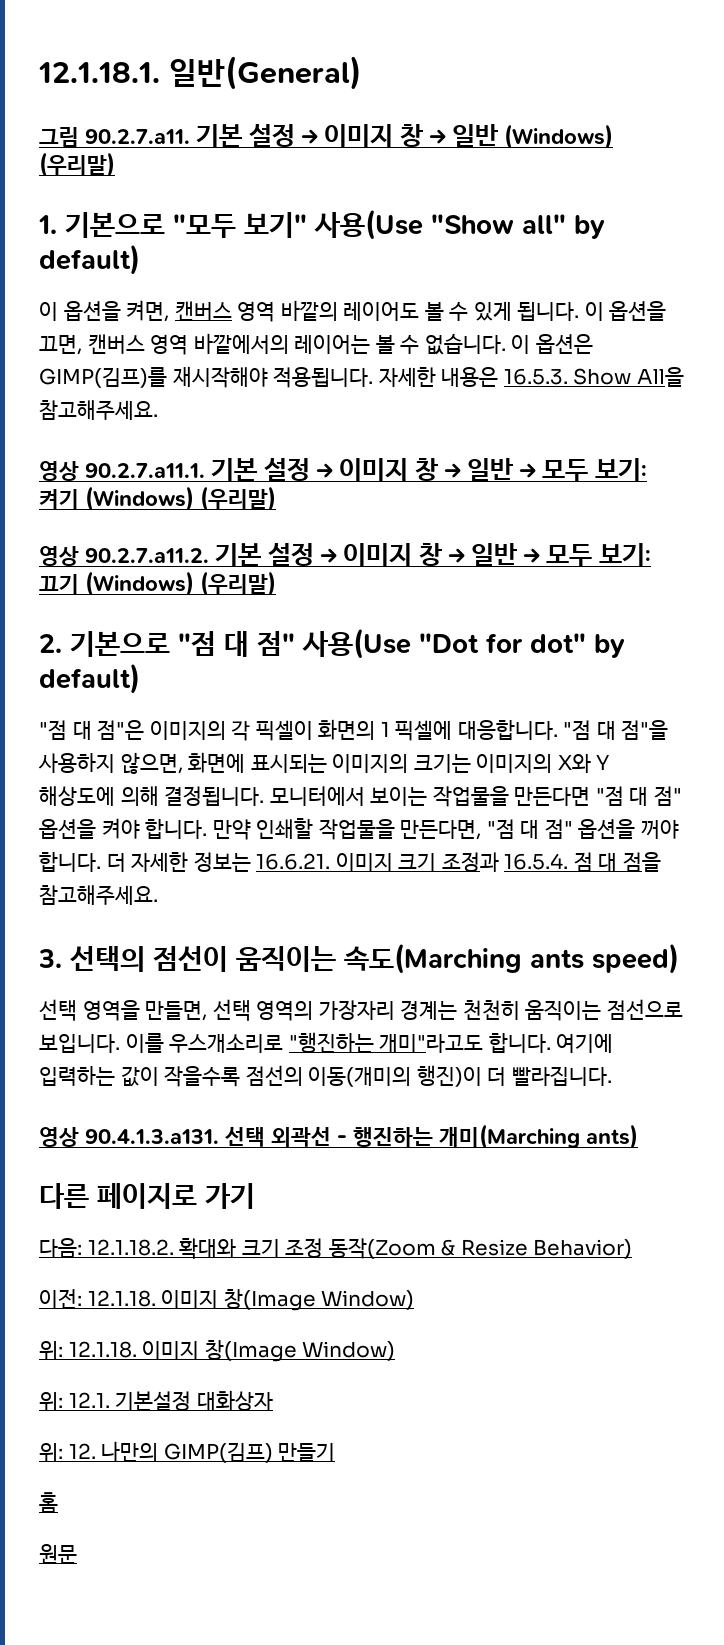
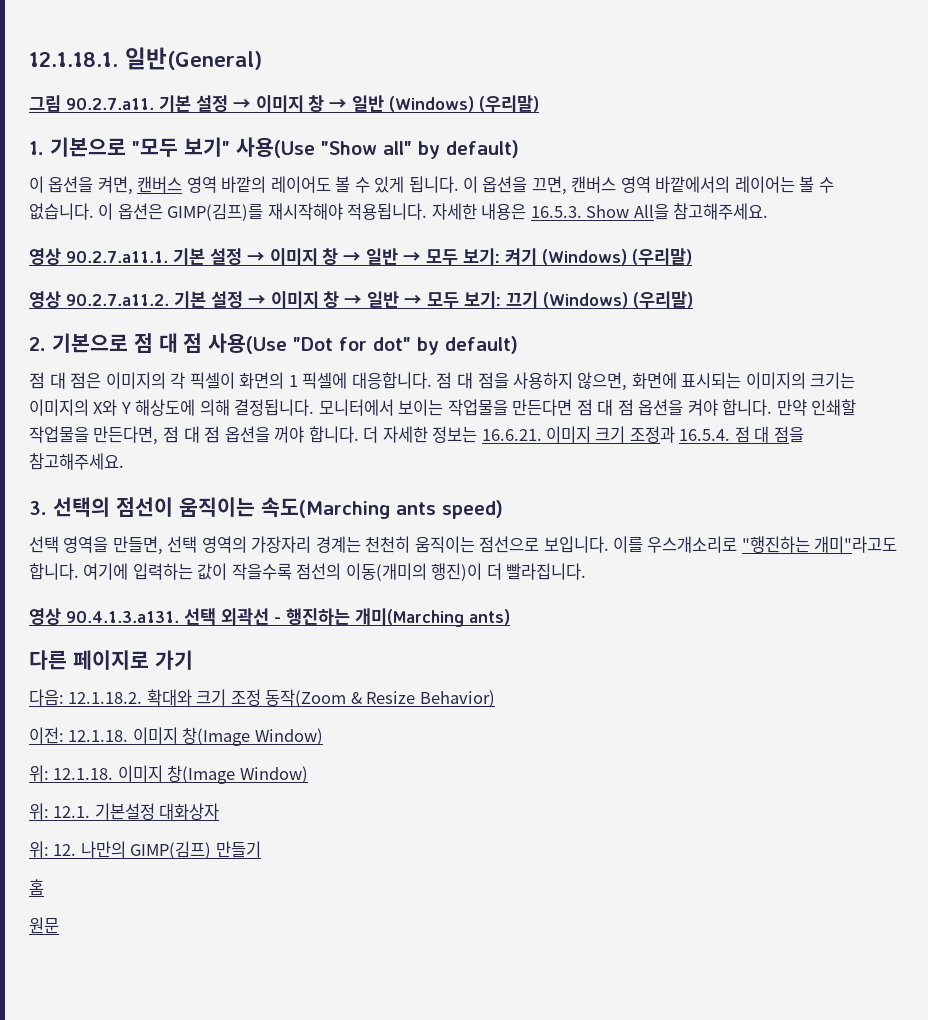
[178,631,295,657] "점 대 점" -> [134,333,203,353] 점 대 점
[39,720,145,740] "점 대 점"은 -> [29,372,102,389] 점 대 점은
[563,720,669,740] "점 대 점"을 -> [436,372,509,389] 점 대 점을
[595,786,682,806] "점 대 점" -> [576,399,635,416] 점 대 점
[486,819,573,839] "점 대 점" -> [162,426,221,443] 점 대 점

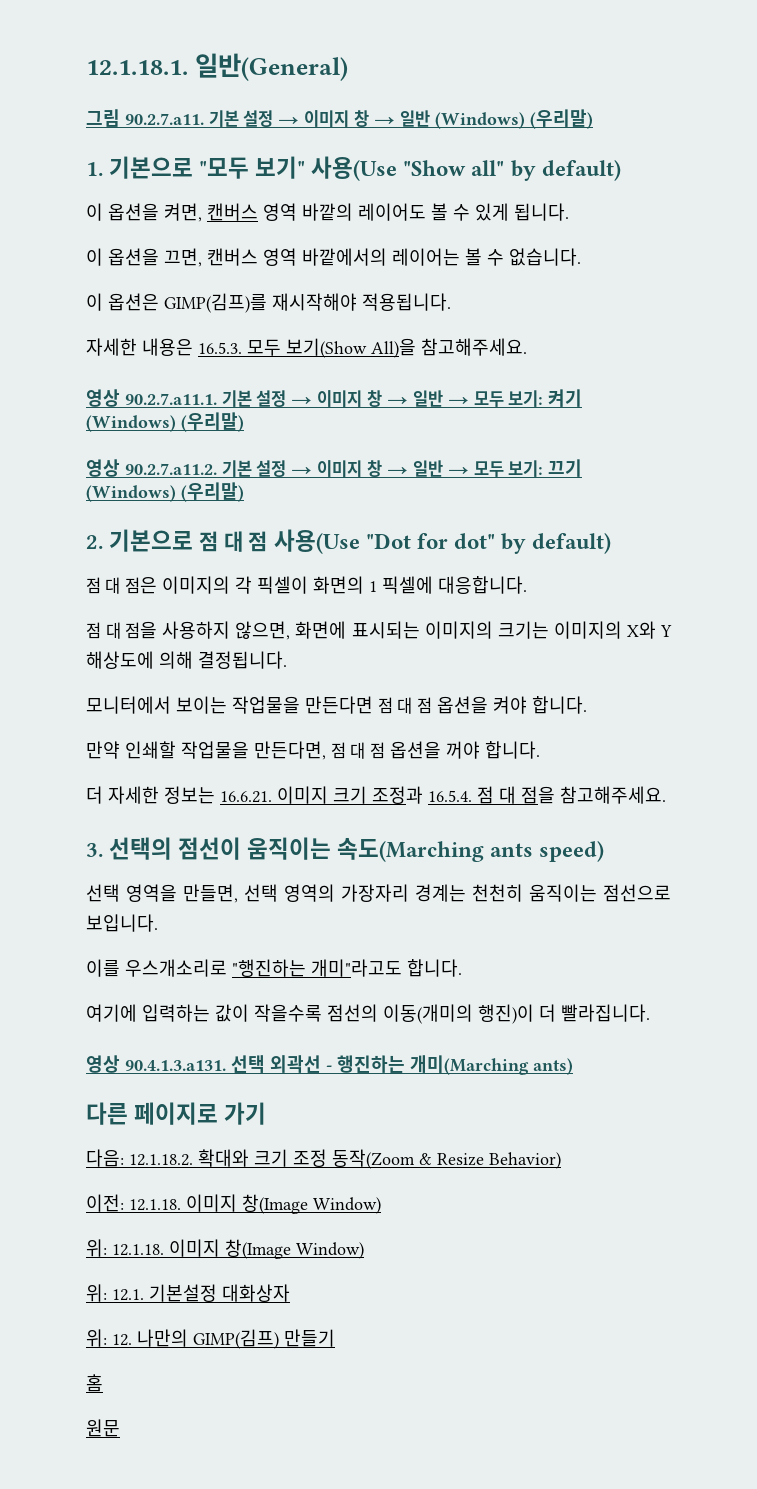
(459, 184) none -> (569, 212) //
(94, 211) none -> (581, 257) //
(428, 211) none -> (451, 302) //
[586,203,669,220] Show All을 -> [247,338,416,358] 모두 보기(Show All)을
(432, 380) none -> (527, 585) //
(315, 407) none -> (287, 660) //
(773, 407) none -> (587, 705) //
(359, 434) none -> (540, 750) //
(609, 544) none -> (158, 923) //
(79, 571) none -> (462, 968) //

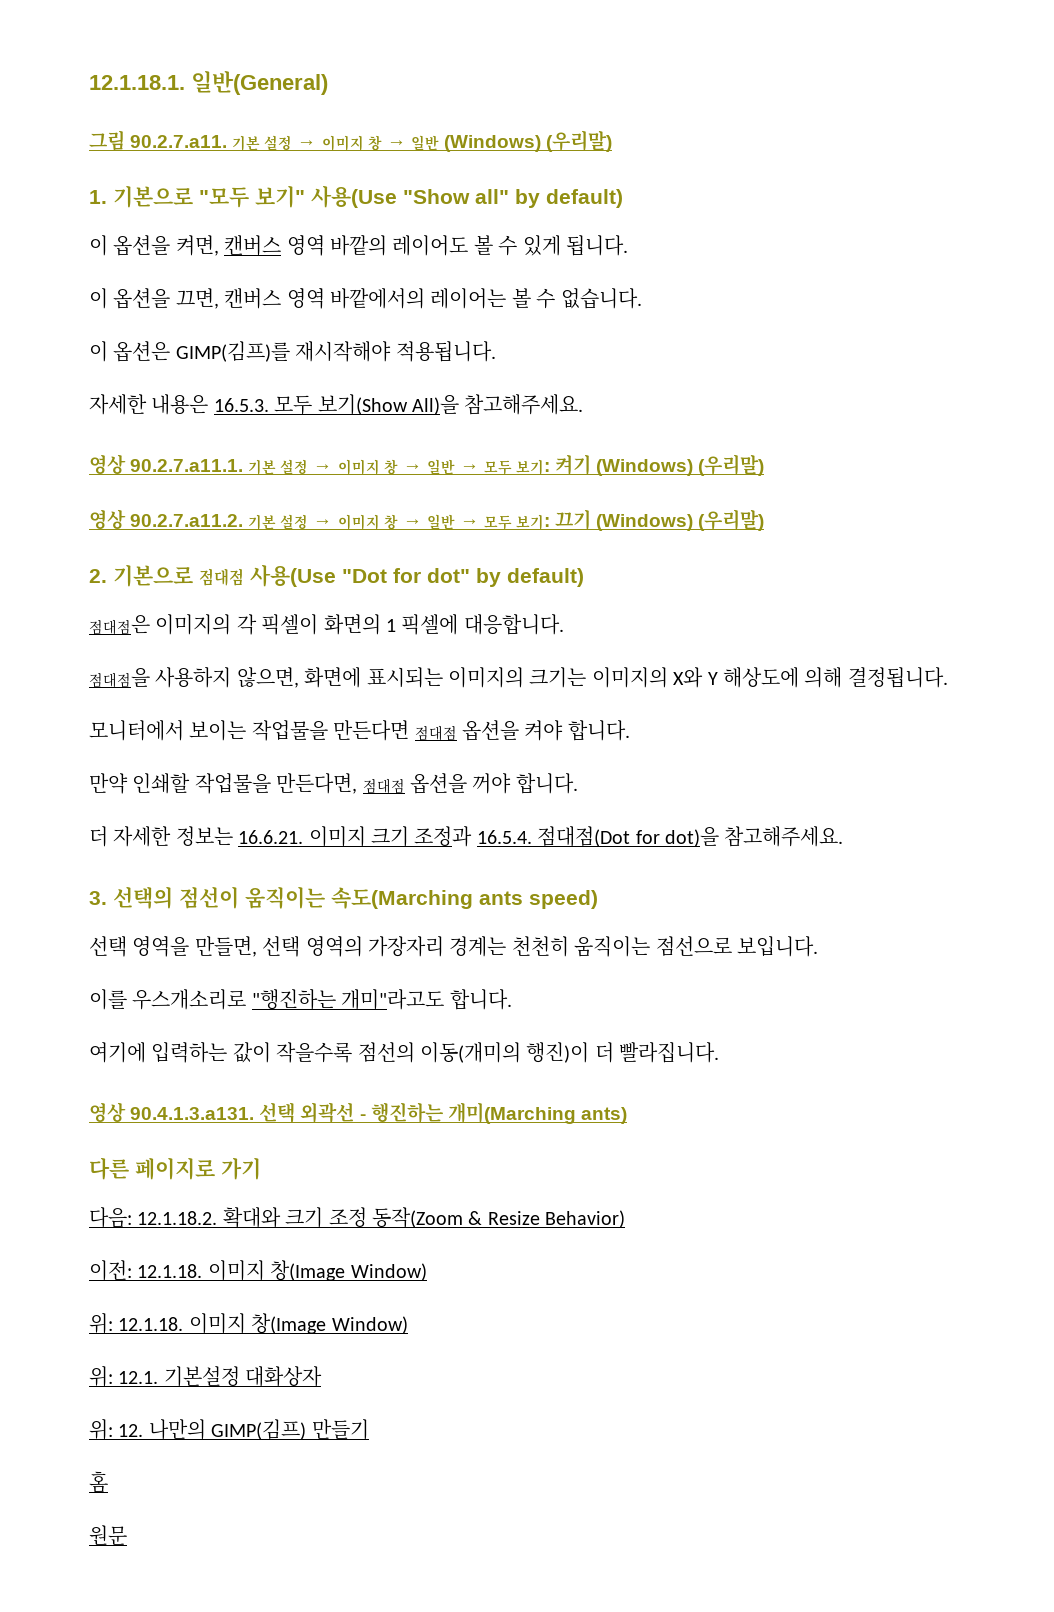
[199,531,268,552] 점 대 점 -> [199,568,244,586] 점대점
[86,577,157,594] 점 대 점은 -> [89,615,150,635] 점대점은
[86,621,158,639] 점 대 점을 -> [89,668,150,688] 점대점을
[378,697,432,714] 점 대 점 -> [414,725,457,741] 점대점
[331,742,385,759] 점 대 점 -> [362,778,405,794] 점대점
[477,786,555,804] 점 대 점을 -> [537,826,719,847] 점대점(Dot for dot)을

